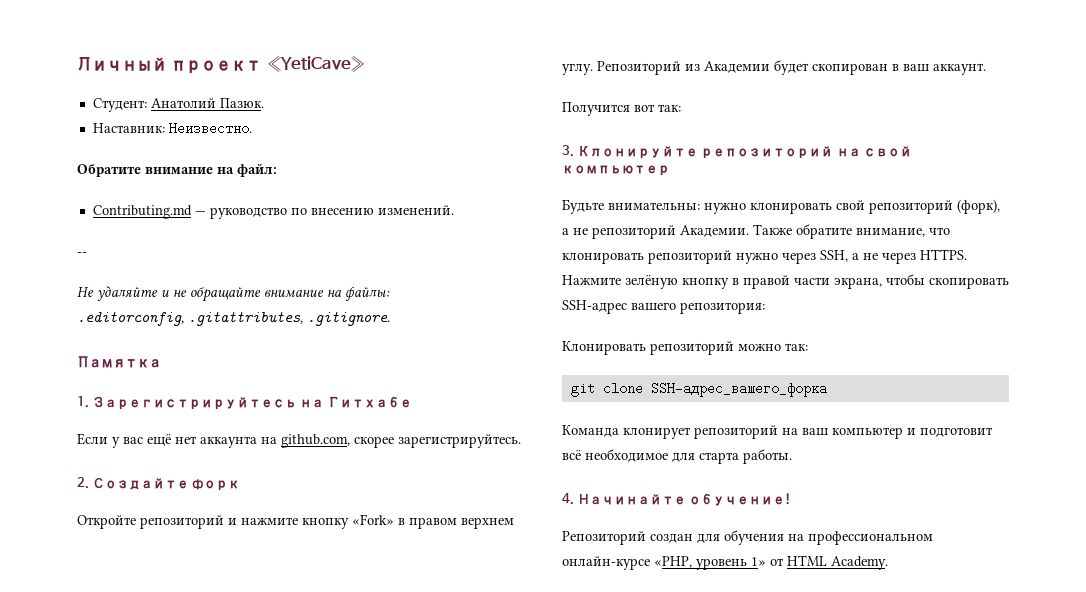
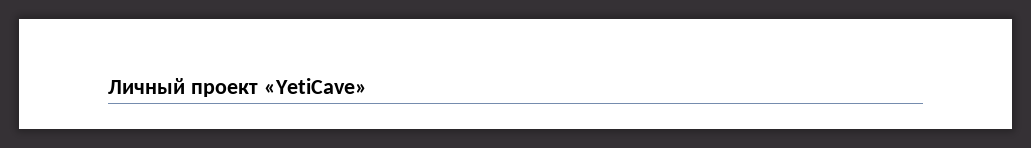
[92,98,264,112] [92,120,252,136] [77,163,277,177] [92,205,454,219] [77,252,87,256] [77,286,390,302] [77,312,390,326] [77,356,161,368] [77,396,412,410] [77,433,521,448] [77,477,241,491] [77,514,514,529] [562,60,986,75] [562,102,681,116] [562,145,913,159] [562,165,670,176] [562,199,1000,214] [562,224,950,239] [562,249,967,264] [562,274,1009,289] [562,300,765,314] [562,341,808,355] [570,380,827,397] [562,425,993,439] [562,449,792,464] [562,493,792,506] [562,530,933,545] [562,555,888,570] // Студент: Анатолий Пазюк. // Наставник: Неизвестно. // Обратите внимание на файл: // Contributing.md — руководство по внесению изменений. // -- // Не удаляйте и не обращайте внимание на файлы: // .editorconfig, .gitattributes, .gitignore. // Памятка // 1. Зарегистрируйтесь на Гитхабе // Если у вас ещё нет аккаунта на github.com, скорее зарегистрируйтесь. // 2. Создайте форк // Откройте репозиторий и нажмите кнопку «Fork» в правом верхнем углу. Репозиторий из Академии будет скопирован в ваш аккаунт. // Получится вот так: // 3. Клонируйте репозиторий на свой компьютер // Будьте внимательны: нужно клонировать свой репозиторий (форк), а не репозиторий Академии. Также обратите внимание, что клонировать репозиторий нужно через SSH, а не через HTTPS. Нажмите зелёную кнопку в правой части экрана, чтобы скопировать SSH-адрес вашего репозитория: // Клонировать репозиторий можно так: // git clone SSH-адрес_вашего_форка // Команда клонирует репозиторий на ваш компьютер и подготовит всё необходимое для старта работы. // 4. Начинайте обучение! // Репозиторий создан для обучения на профессиональном онлайн‑курсе «PHP, уровень 1» от HTML Academy. -> (367, 86) none

